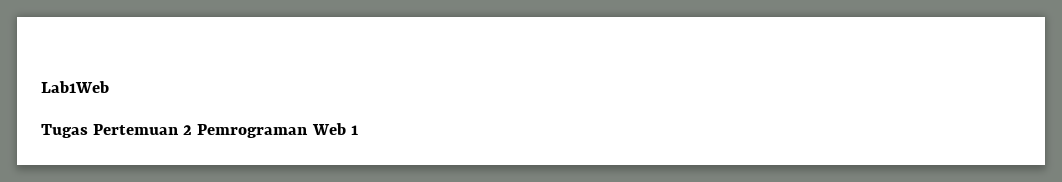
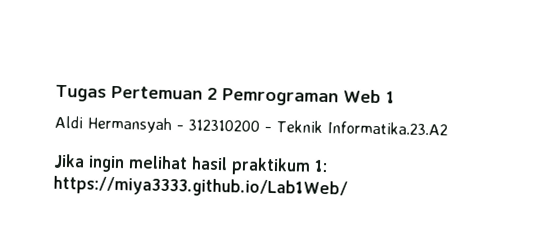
[41,81,109,93] Lab1Web // -> (55, 93) none
(358, 130) none -> [54,115,448,136] [53,153,328,176] [53,175,348,199] // Aldi Hermansyah - 312310200 - Teknik Informatika.23.A2 // Jika ingin melihat hasil praktikum 1: https://miya3333.github.io/Lab1Web/

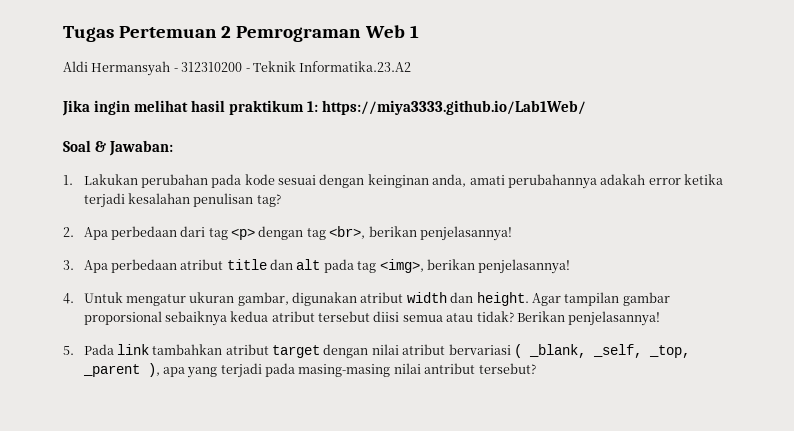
(348, 187) none -> [63,140,174,156] [63,174,723,189] [83,193,281,208] [63,226,512,241] [63,259,571,274] [63,292,670,306] [83,311,661,326] [63,344,690,358] [82,363,536,378] // Soal & Jawaban: // 1. Lakukan perubahan pada kode sesuai dengan keinginan anda, amati perubahannya adakah error ketika terjadi kesalahan penulisan tag? // 2. Apa perbedaan dari tag <p> dengan tag <br>, berikan penjelasannya! // 3. Apa perbedaan atribut title dan alt pada tag <img>, berikan penjelasannya! // 4. Untuk mengatur ukuran gambar, digunakan atribut width dan height. Agar tampilan gambar proporsional sebaiknya kedua atribut tersebut diisi semua atau tidak? Berikan penjelasannya! // 5. Pada link tambahkan atribut target dengan nilai atribut bervariasi ( _blank, _self, _top, _parent ), apa yang terjadi pada masing-masing nilai antribut tersebut?

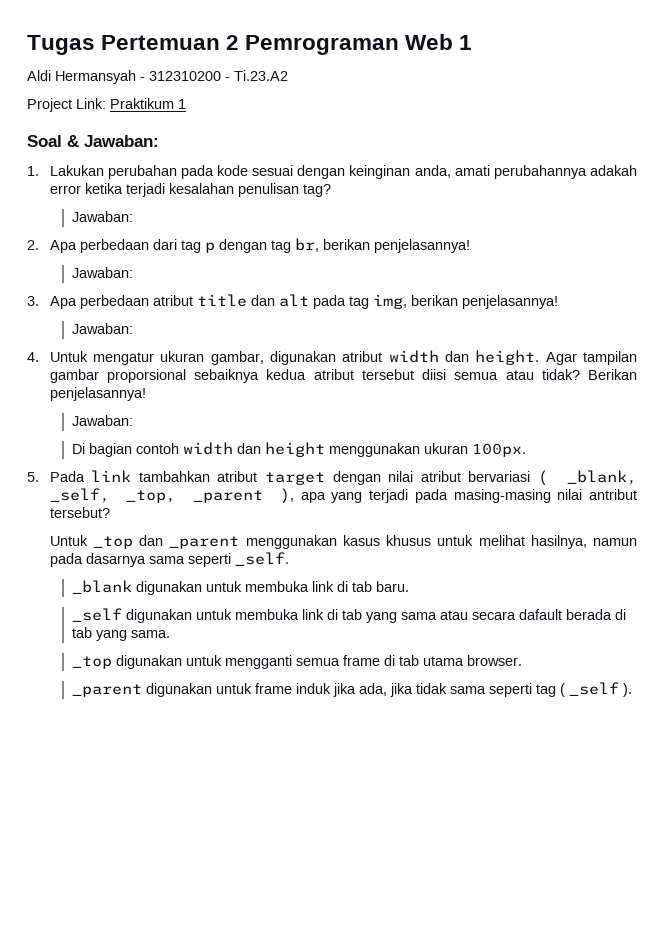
[252,61,412,72] [62,100,587,116] Teknik Informatika.23.A2 // Jika ingin melihat hasil praktikum 1: https://miya3333.github.io/Lab1Web/ -> [234,70,288,81] [27,98,186,112] Ti.23.A2 // Project Link: Praktikum 1
(281, 200) none -> [72,211,134,222] // Jawaban:
[230,228,255,240] <p> -> [204,242,215,253] p
[329,226,512,241] <br>, berikan penjelasannya! -> [294,238,470,253] [72,267,134,278] br, berikan penjelasannya! // Jawaban:
[379,259,571,274] <img>, berikan penjelasannya! -> [372,294,558,309] [72,323,134,334] img, berikan penjelasannya! // Jawaban:
(661, 318) none -> [72,415,134,426] [72,442,527,457] // Jawaban: // Di bagian contoh width dan height menggunakan ukuran 100px.
(536, 368) none -> [49,535,637,549] [49,552,289,567] [72,580,410,595] [72,608,627,623] [72,627,171,641] [72,655,523,669] [72,682,633,697] // Untuk _top dan _parent menggunakan kasus khusus untuk melihat hasilnya, namun pada dasarnya sama seperti _self. // _blank digunakan untuk membuka link di tab baru. // _self digunakan untuk membuka link di tab yang sama atau secara dafault berada di tab yang sama. // _top digunakan untuk mengganti semua frame di tab utama browser. // _parent digunakan untuk frame induk jika ada, jika tidak sama seperti tag ( _self ).

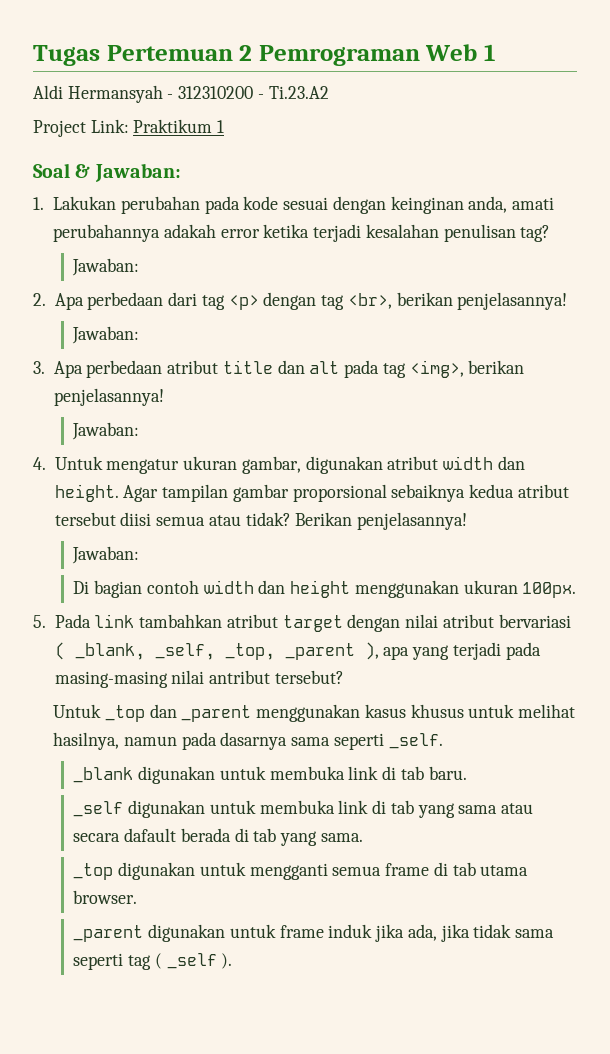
[204,242,215,253] p -> [228,295,259,310] <p>
[294,238,319,252] br, -> [347,293,392,309] <br>,
[372,294,407,309] img, -> [409,360,464,378] <img>,

